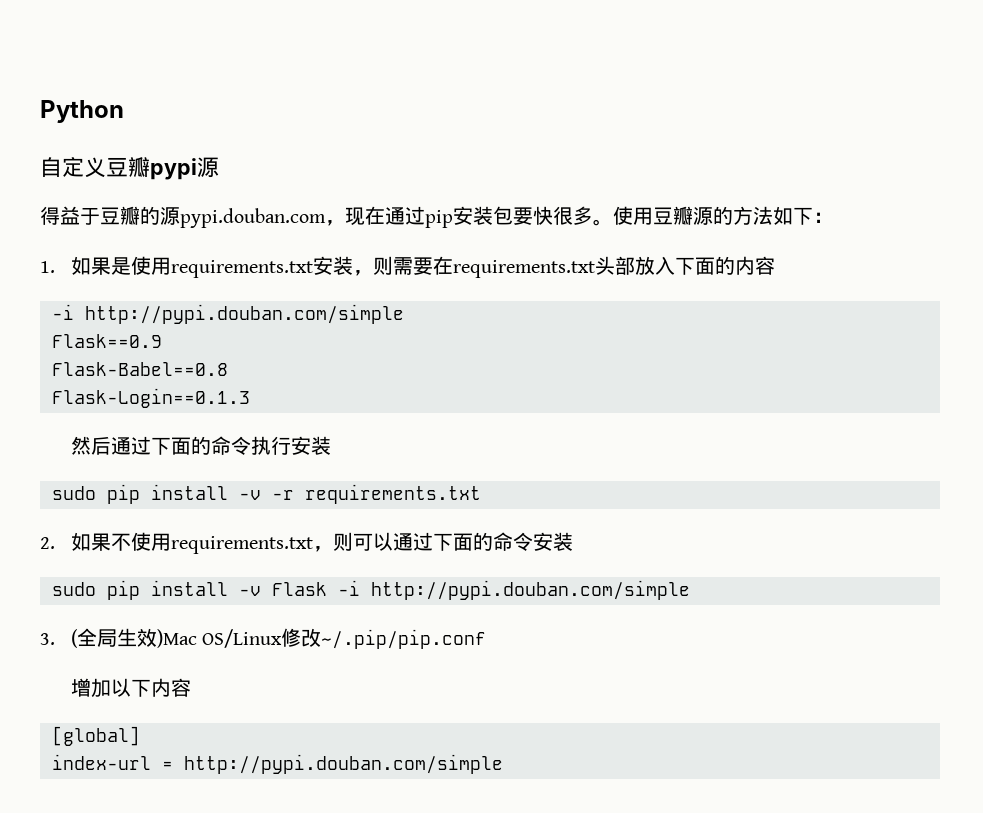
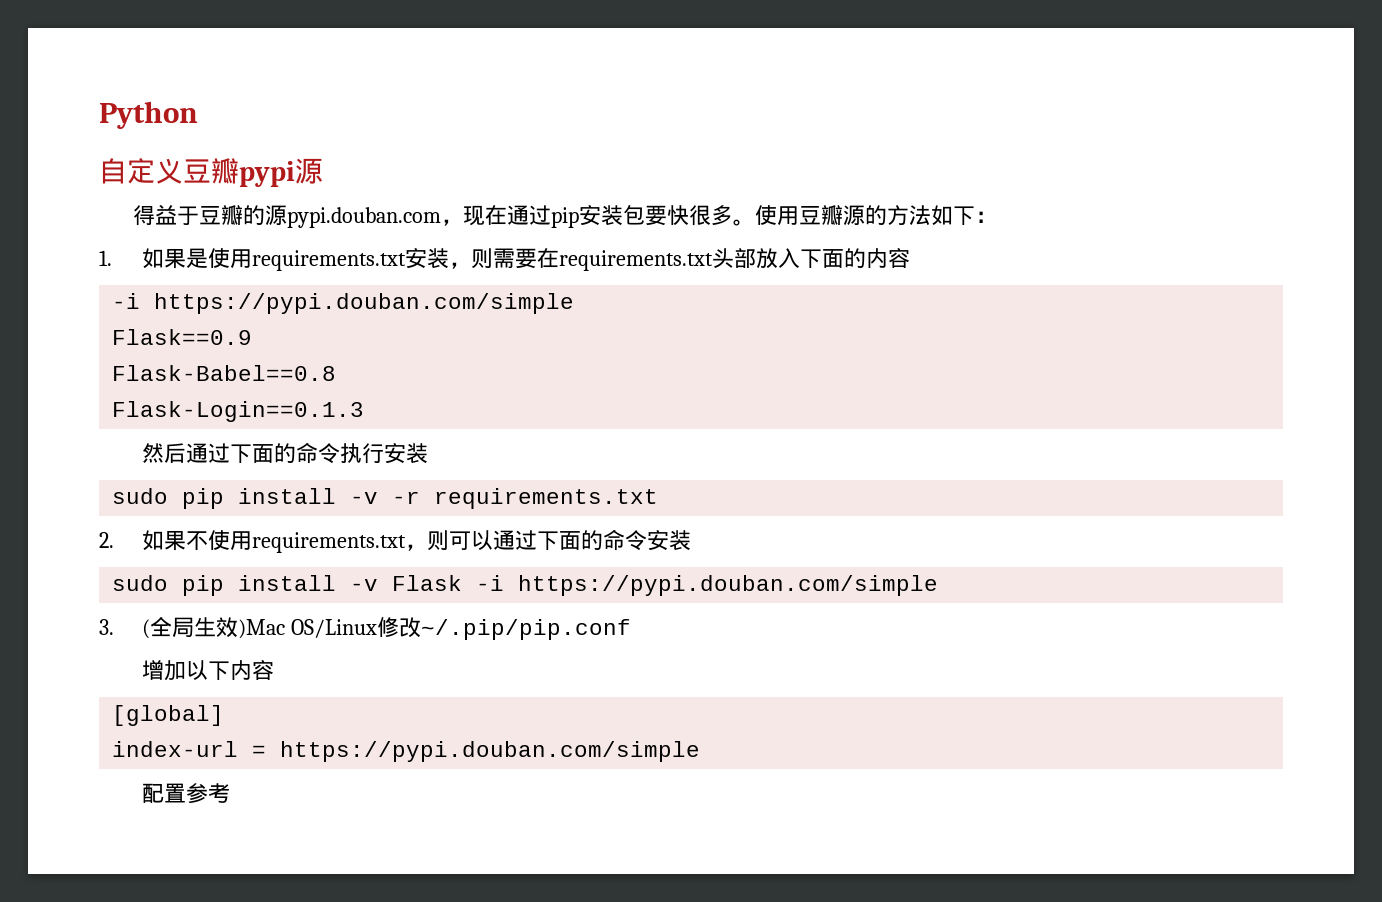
[85,304,404,324] http://pypi.douban.com/simple -> [154,293,575,314] https://pypi.douban.com/simple
[371,580,690,600] http://pypi.douban.com/simple -> [518,575,939,596] https://pypi.douban.com/simple
[184,754,503,774] http://pypi.douban.com/simple -> [280,741,701,762] [141,783,230,804] https://pypi.douban.com/simple // 配置参考

